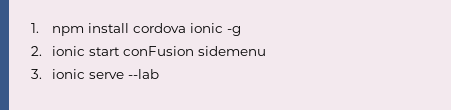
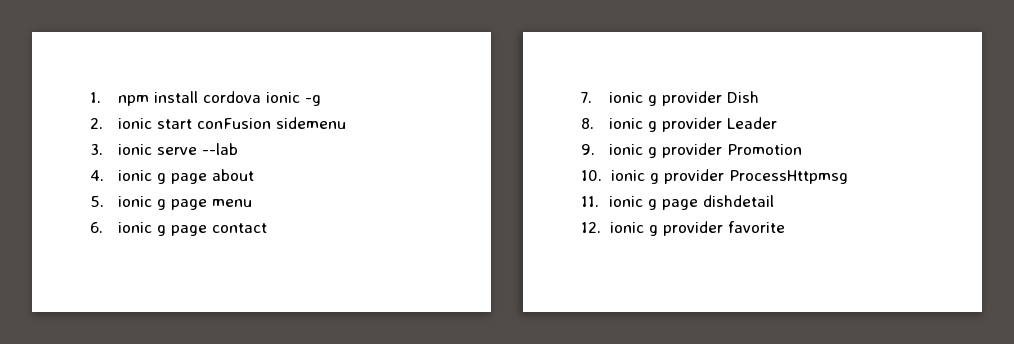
(159, 74) none -> [90,169,255,184] [90,196,253,210] [90,222,268,236] [581,91,760,106] [581,117,778,132] [581,143,803,158] [581,169,848,184] [581,195,775,210] [581,221,785,236] // 4. ionic g page about // 5. ionic g page menu // 6. ionic g page contact // 7. ionic g provider Dish // 8. ionic g provider Leader // 9. ionic g provider Promotion // 10. ionic g provider ProcessHttpmsg // 11. ionic g page dishdetail // 12. ionic g provider favorite

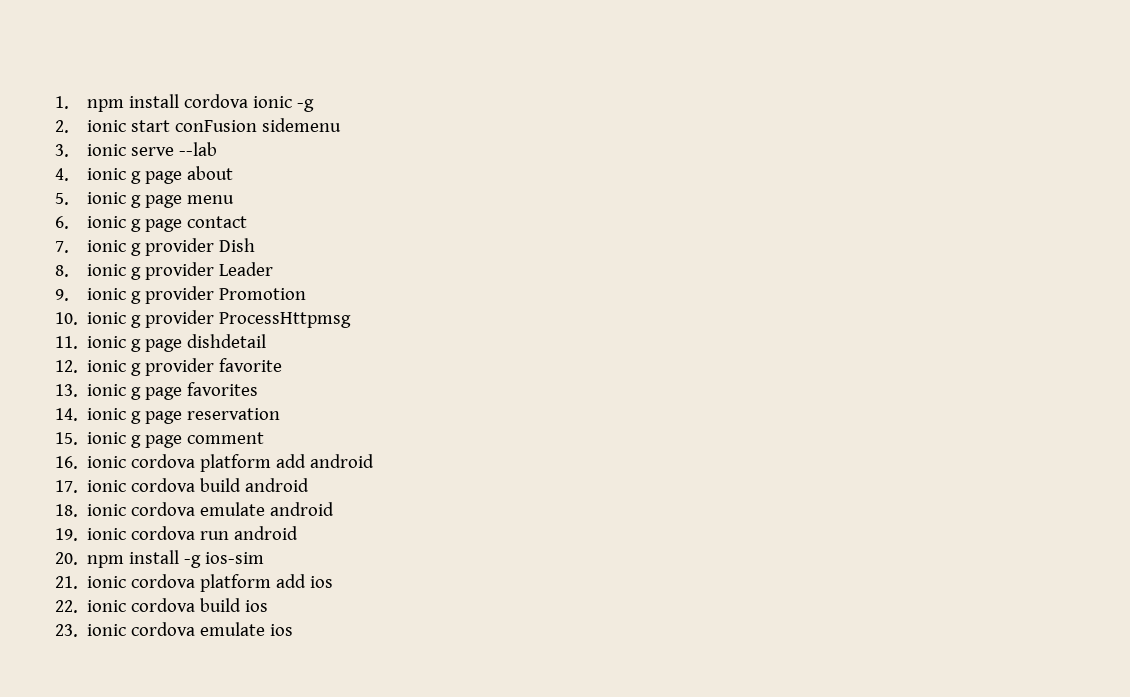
(785, 227) none -> [55,382,259,400] [55,408,281,424] [55,432,265,448] [55,454,375,472] [55,478,310,493] [55,502,335,517] [55,526,299,541] [55,550,265,568] [55,574,334,592] [55,598,269,613] [55,622,294,637] // 13. ionic g page favorites // 14. ionic g page reservation // 15. ionic g page comment // 16. ionic cordova platform add android // 17. ionic cordova build android // 18. ionic cordova emulate android // 19. ionic cordova run android // 20. npm install -g ios-sim // 21. ionic cordova platform add ios // 22. ionic cordova build ios // 23. ionic cordova emulate ios

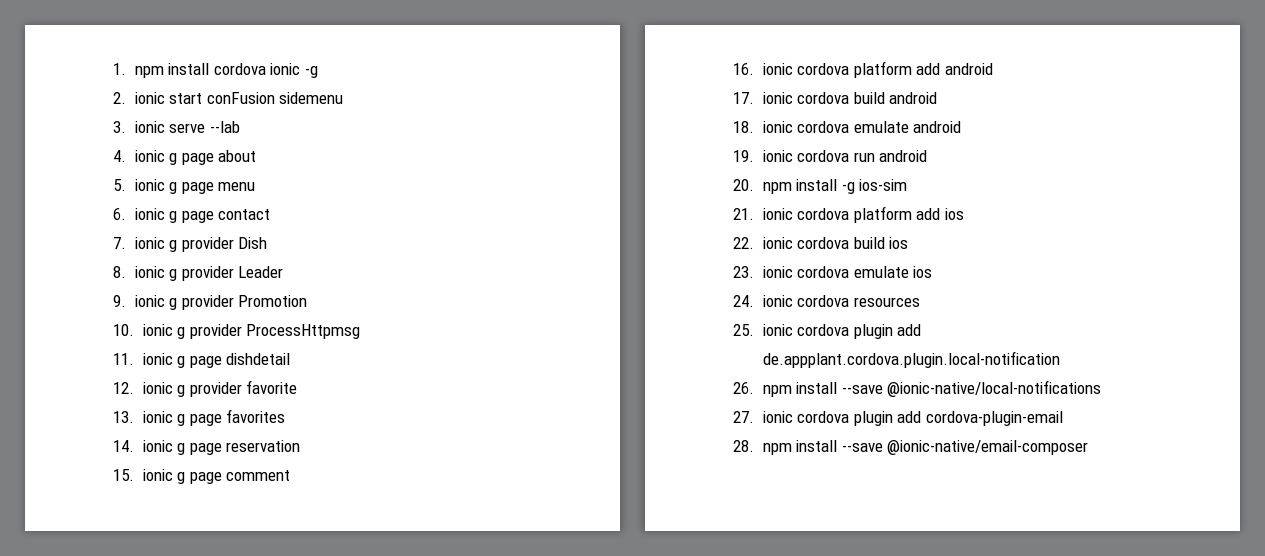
(294, 630) none -> [733,295,920,307] [733,324,922,339] [762,351,1060,368] [733,380,1102,397] [733,411,1063,426] [733,440,1089,455] // 24. ionic cordova resources // 25. ionic cordova plugin add de.appplant.cordova.plugin.local-notification // 26. npm install --save @ionic-native/local-notifications // 27. ionic cordova plugin add cordova-plugin-email // 28. npm install --save @ionic-native/email-composer

